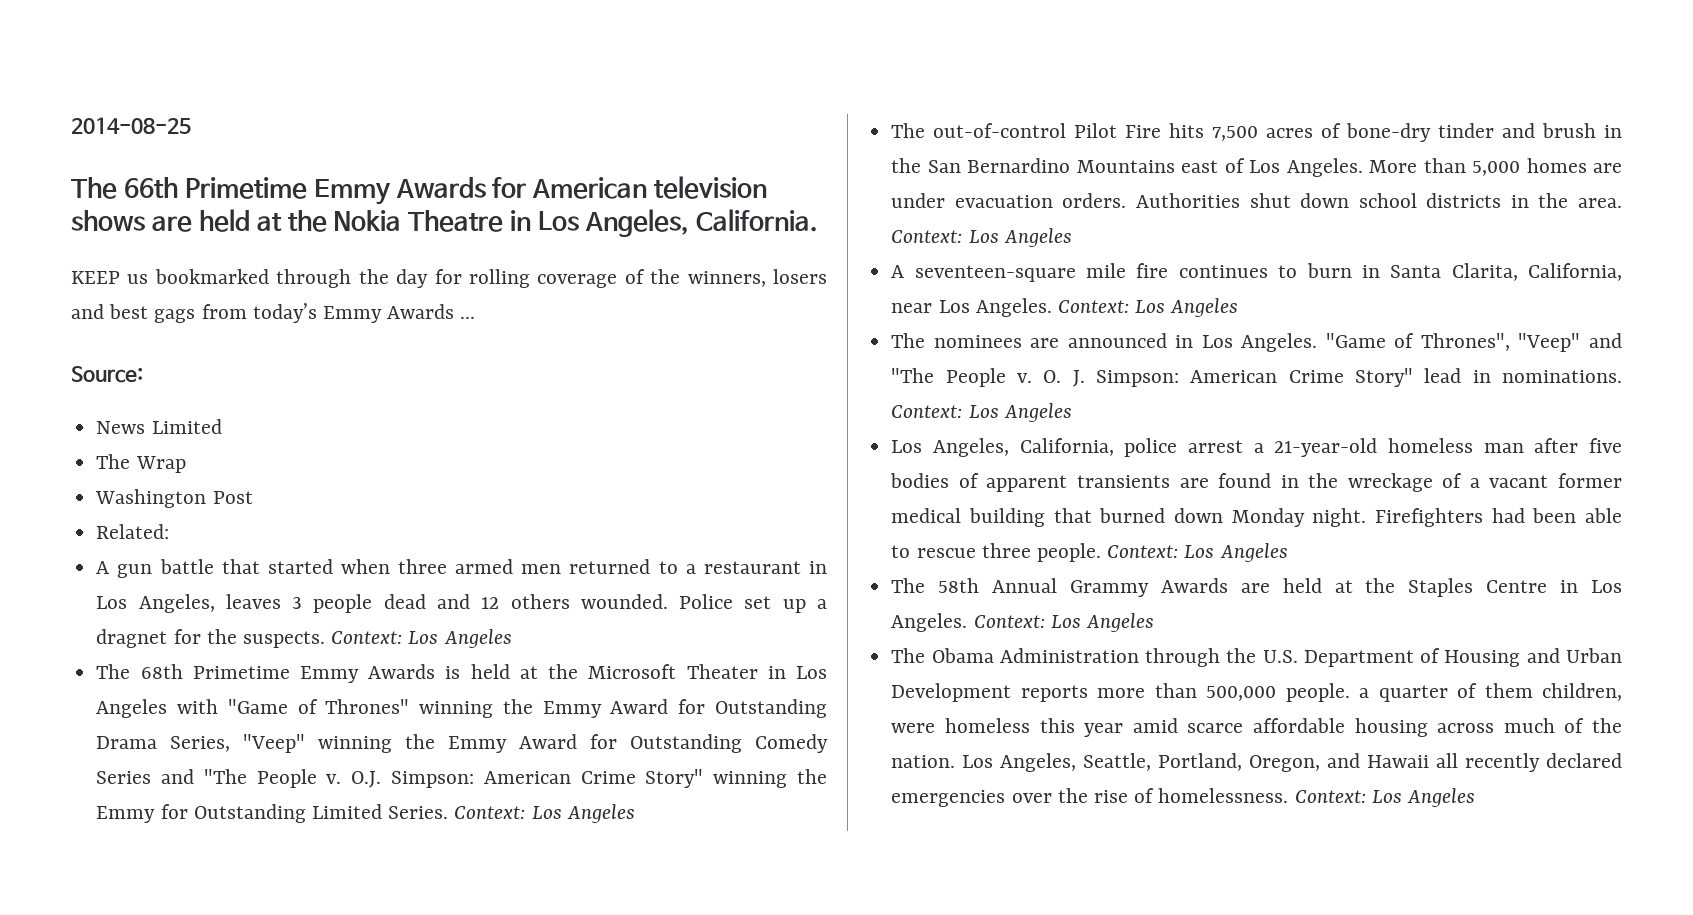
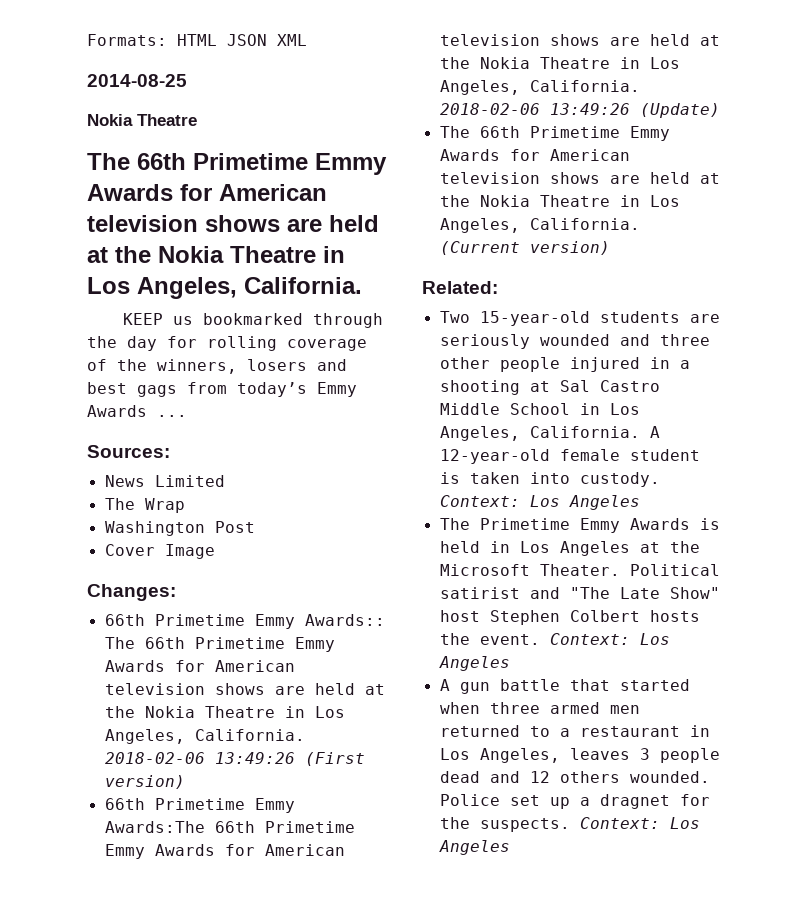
(71, 125) none -> [87,34,307,46] Formats: HTML JSON XML //
(191, 125) none -> [87,114,197,126] // Nokia Theatre
[71,366,143,383] Source: -> [87,445,170,458] Sources:
[96,524,170,539] Related: -> [104,544,215,559] [87,584,176,601] [104,614,385,629] [104,637,335,652] [104,660,295,672] [104,683,385,695] [104,706,345,718] [104,729,305,744] [104,752,365,766] [104,775,185,789] [104,798,295,813] [104,821,355,833] [104,844,345,859] [439,34,720,46] [439,57,680,69] [439,80,640,95] [439,103,720,118] [439,126,670,141] [439,149,630,161] [439,172,720,184] [439,195,680,207] [439,218,640,233] [439,241,610,255] [422,281,498,294] [439,311,720,326] [439,334,710,349] [439,357,690,372] [439,380,660,395] [439,403,640,415] [439,426,660,441] [439,449,700,464] [439,472,660,487] [439,495,640,510] [439,518,720,533] [439,541,700,556] [439,564,720,576] [439,587,720,599] [439,610,700,625] [439,633,670,645] [438,656,510,671] Cover Image // Changes: // 66th Primetime Emmy Awards:: The 66th Primetime Emmy Awards for American television shows are held at the Nokia Theatre in Los Angeles, California. 2018-02-06 13:49:26 (First version) // 66th Primetime Emmy Awards:The 66th Primetime Emmy Awards for American television shows are held at the Nokia Theatre in Los Angeles, California. 2018-02-06 13:49:26 (Update) // The 66th Primetime Emmy Awards for American television shows are held at the Nokia Theatre in Los Angeles, California. (Current version) // Related: // Two 15-year-old students are seriously wounded and three other people injured in a shooting at Sal Castro Middle School in Los Angeles, California. A 12-year-old female student is taken into custody. Context: Los Angeles // The Primetime Emmy Awards is held in Los Angeles at the Microsoft Theater. Political satirist and "The Late Show" host Stephen Colbert hosts the event. Context: Los Angeles
[96,664,828,683] [96,699,827,718] [96,734,828,753] [96,769,827,788] [96,804,635,823] [891,123,1623,142] [891,158,1623,177] [891,193,1623,208] [891,228,1072,247] [891,263,1622,282] [891,298,1239,317] [891,333,1622,352] [891,368,1622,387] [891,403,1072,422] [891,438,1622,457] [890,473,1622,492] [891,508,1622,527] [891,543,1288,562] [891,578,1622,597] [891,613,1154,632] [891,648,1622,667] [891,683,1623,702] [891,718,1622,737] [891,753,1623,772] [891,788,1475,807] // The 68th Primetime Emmy Awards is held at the Microsoft Theater in Los Angeles with "Game of Thrones" winning the Emmy Award for Outstanding Drama Series, "Veep" winning the Emmy Award for Outstanding Comedy Series and "The People v. O.J. Simpson: American Crime Story" winning the Emmy for Outstanding Limited Series. Context: Los Angeles // The out-of-control Pilot Fire hits 7,500 acres of bone-dry tinder and brush in the San Bernardino Mountains east of Los Angeles. More than 5,000 homes are under evacuation orders. Authorities shut down school districts in the area. Context: Los Angeles // A seventeen-square mile fire continues to burn in Santa Clarita, California, near Los Angeles. Context: Los Angeles // The nominees are announced in Los Angeles. "Game of Thrones", "Veep" and "The People v. O. J. Simpson: American Crime Story" lead in nominations. Context: Los Angeles // Los Angeles, California, police arrest a 21-year-old homeless man after five bodies of apparent transients are found in the wreckage of a vacant former medical building that burned down Monday night. Firefighters had been able to rescue three people. Context: Los Angeles // The 58th Annual Grammy Awards are held at the Staples Centre in Los Angeles. Context: Los Angeles // The Obama Administration through the U.S. Department of Housing and Urban Development reports more than 500,000 people. a quarter of them children, were homeless this year amid scarce affordable housing across much of the nation. Los Angeles, Seattle, Portland, Oregon, and Hawaii all recently declared emergencies over the rise of homelessness. Context: Los Angeles -> (510, 847) none

